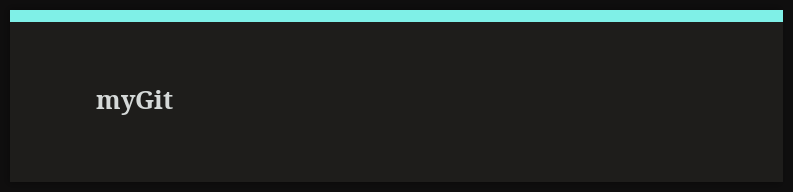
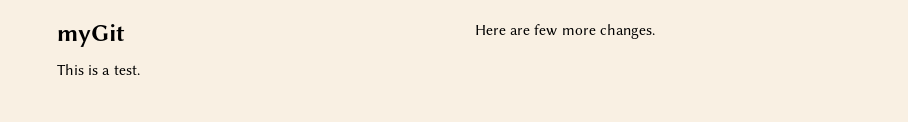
(173, 102) none -> [57,64,140,75] [475,24,655,39] // This is a test. // Here are few more changes.

